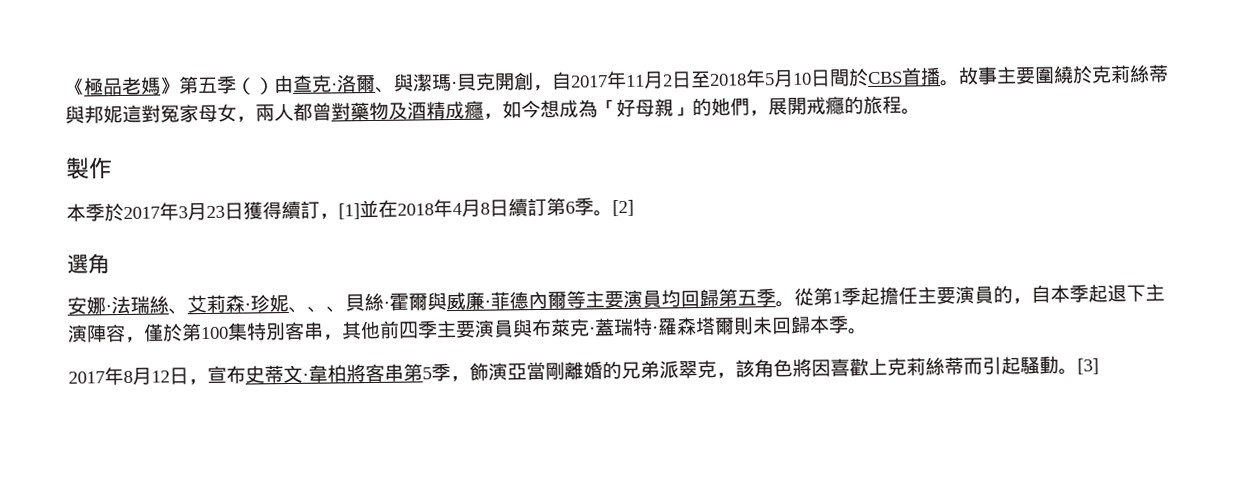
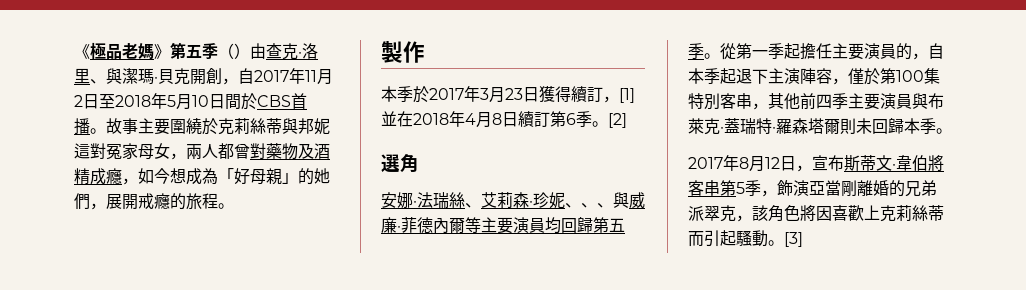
[355,74,376,93] 爾 -> [74,68,90,84] 里
[345,292,428,312] 貝絲·霍爾 -> (613, 205) none
[832,291,842,304] 1 -> [752,50,768,57] 一
[245,365,265,384] 史 -> [844,155,860,171] 斯
[327,364,347,383] 柏 -> [912,155,928,171] 伯

